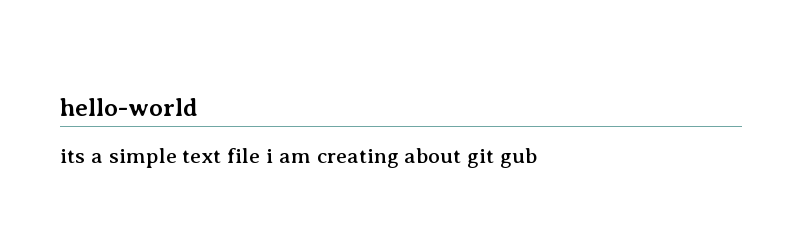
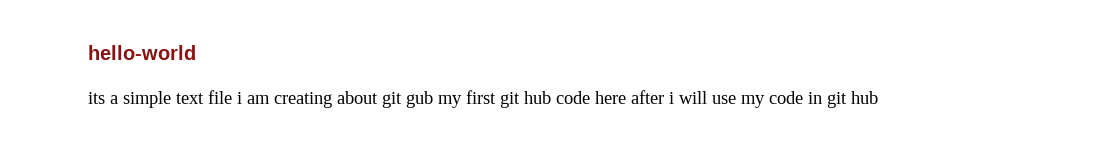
(538, 158) none -> [438,90,878,108] my first git hub code here after i will use my code in git hub

